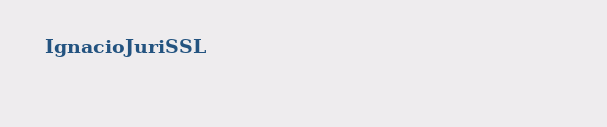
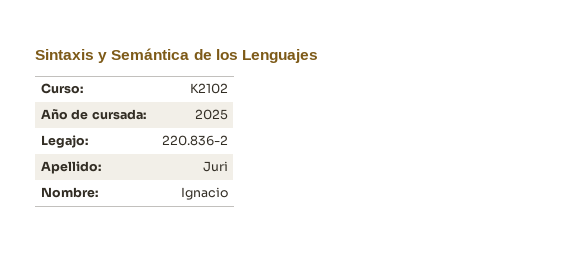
[45,39,206,57] IgnacioJuriSSL -> [35,48,318,63] [40,83,83,94] [190,83,229,94] [40,109,146,120] [195,109,229,120] [40,135,88,148] [162,135,229,146] [40,161,101,174] [203,161,229,172] [40,187,98,198] [181,187,229,200] Sintaxis y Semántica de los Lenguajes // Curso: | K2102 // Año de cursada: | 2025 // Legajo: | 220.836-2 // Apellido: | Juri // Nombre: | Ignacio

